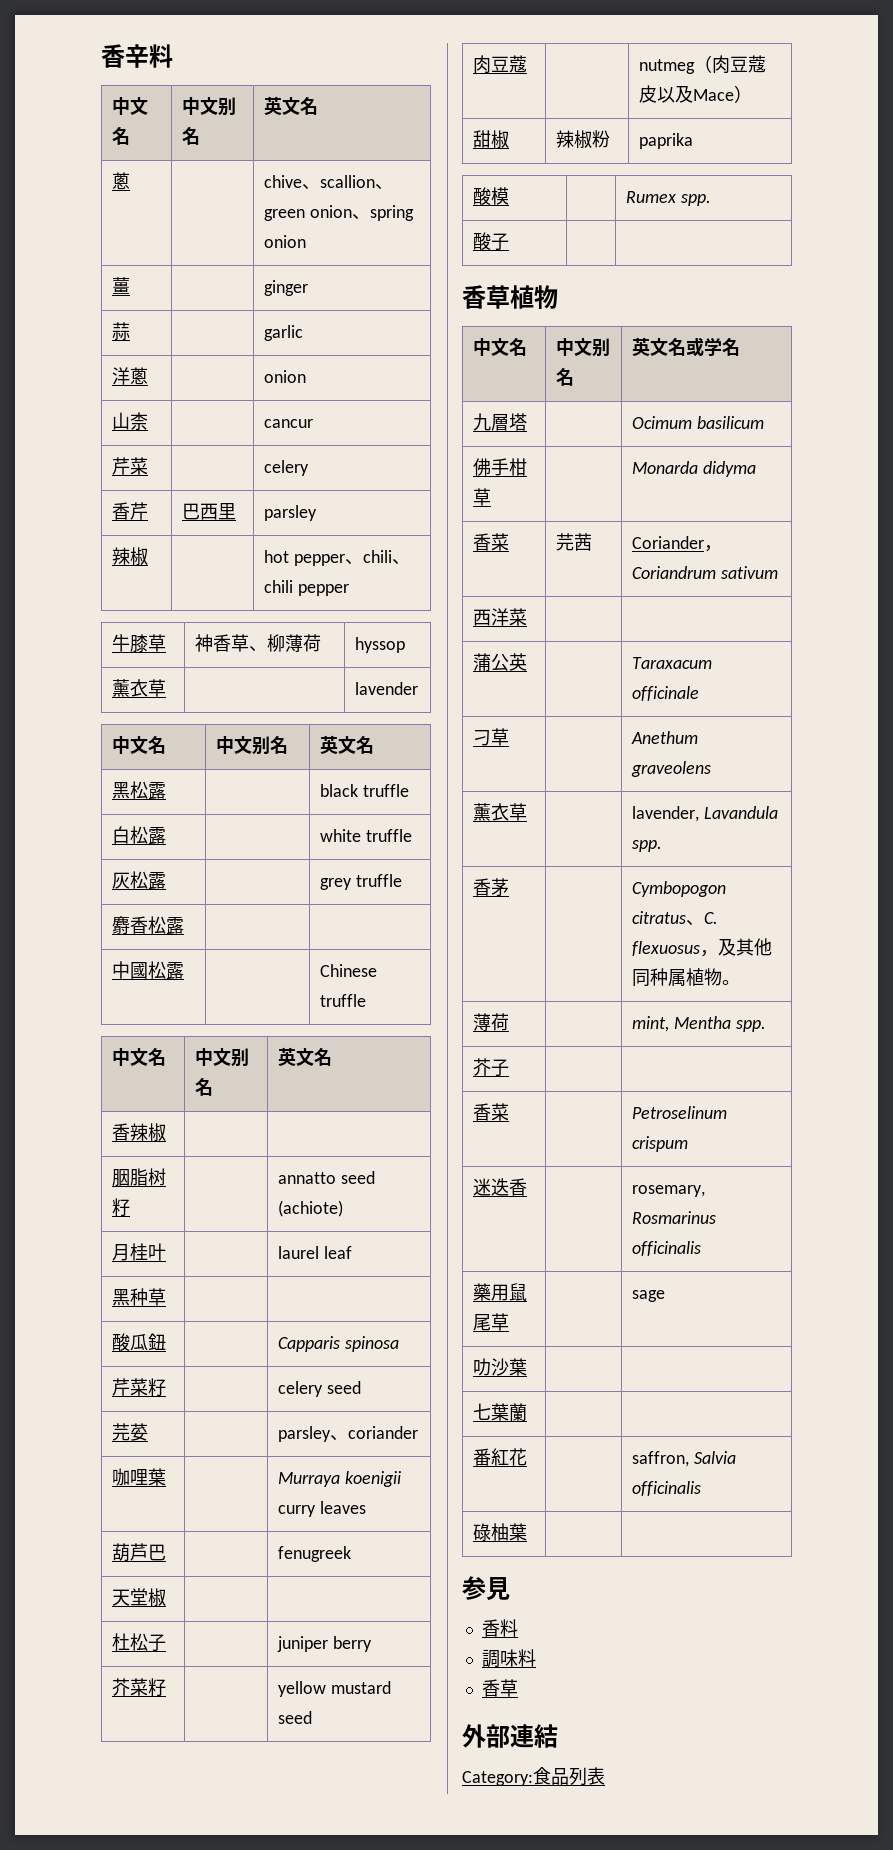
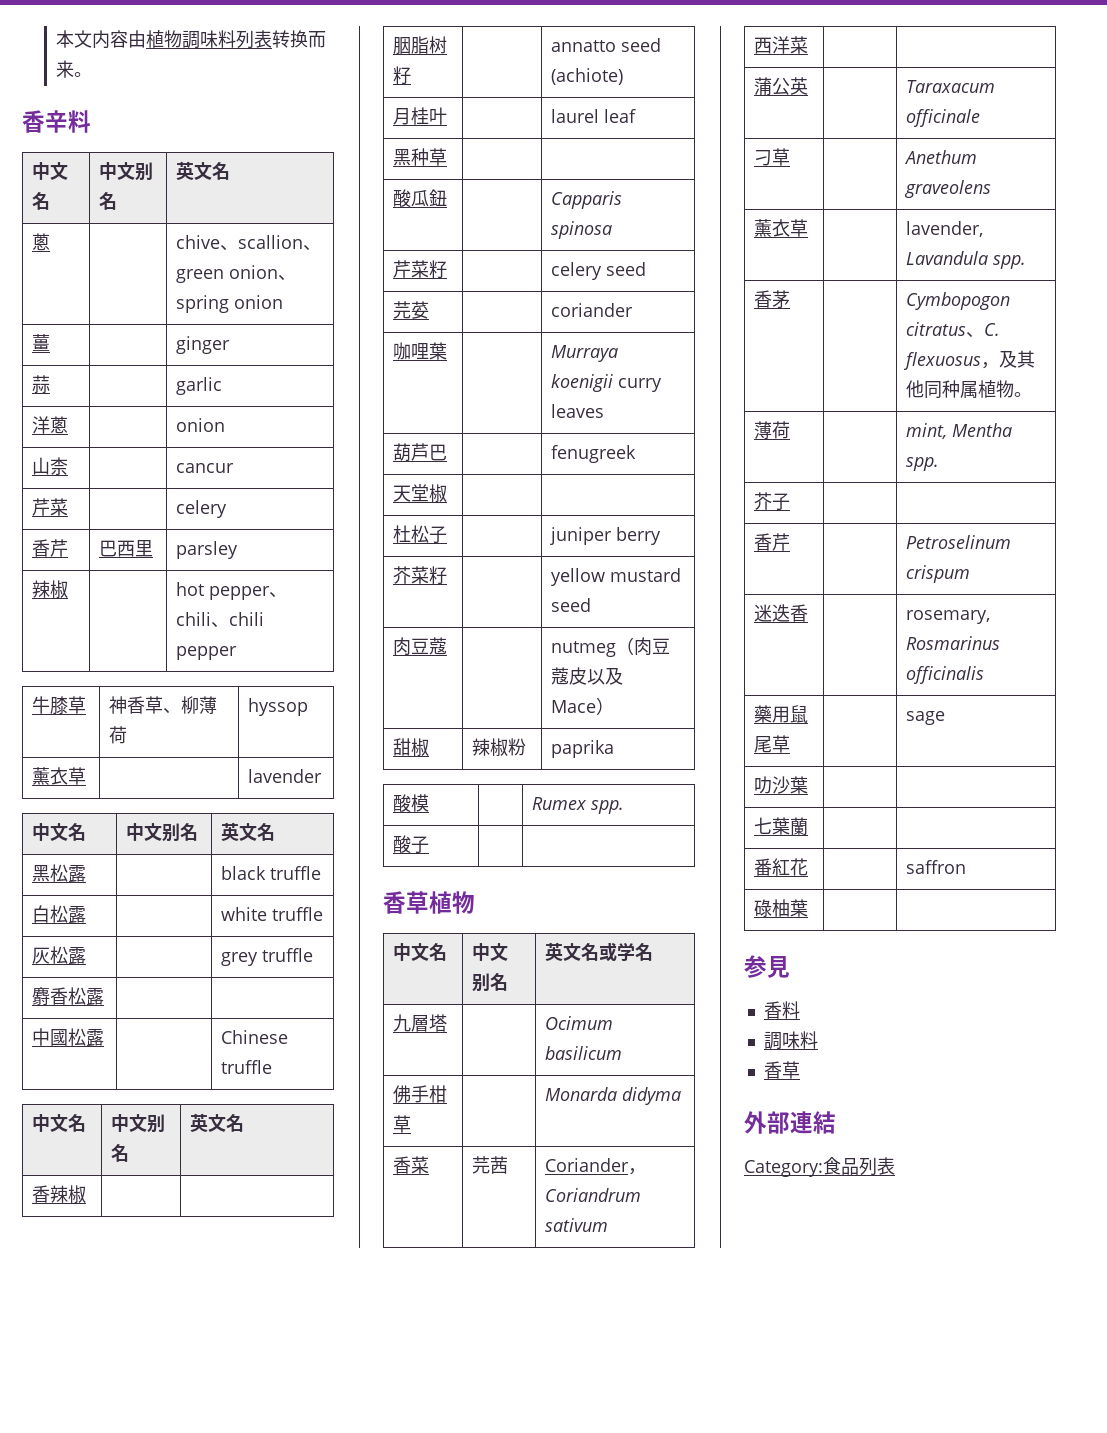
(101, 56) none -> [56,29,327,49] [56,60,93,78] 本文内容由植物調味料列表转换而来。 //
[277,1426,348,1442] parsley、 -> (430, 310) none
[490,1103,509,1121] 菜 -> [772,533,791,551] 芹
[631,1451,736,1467] [631,1481,701,1496] saffron, Salvia officinalis -> [906,860,967,874] saffron

